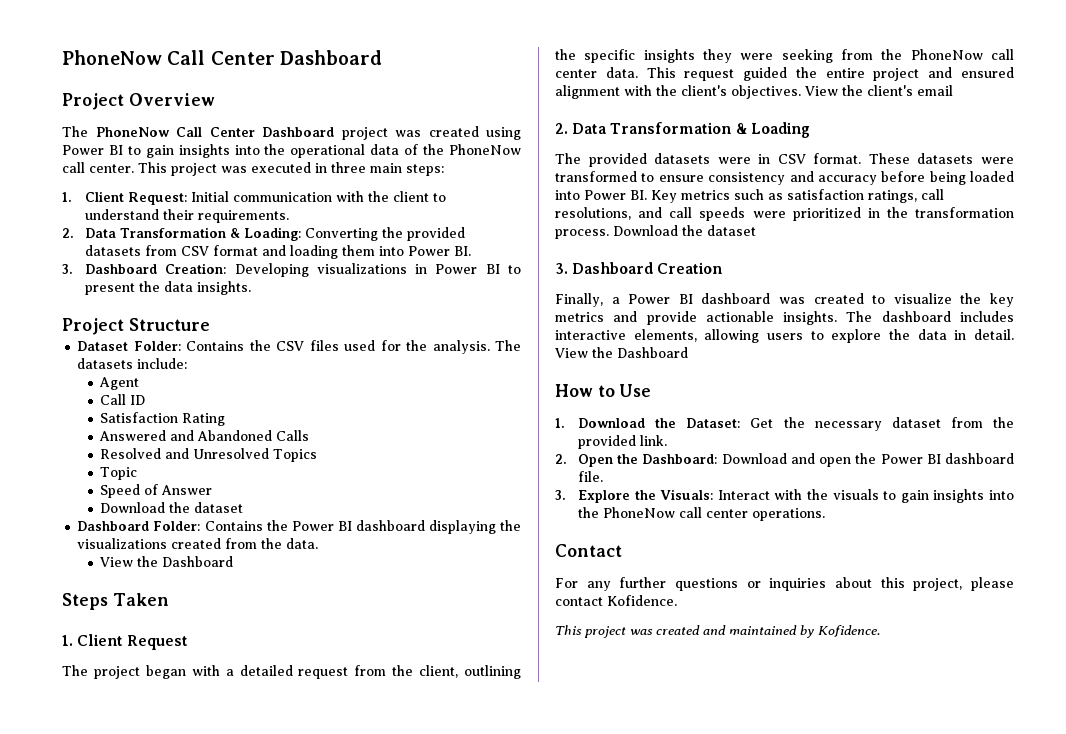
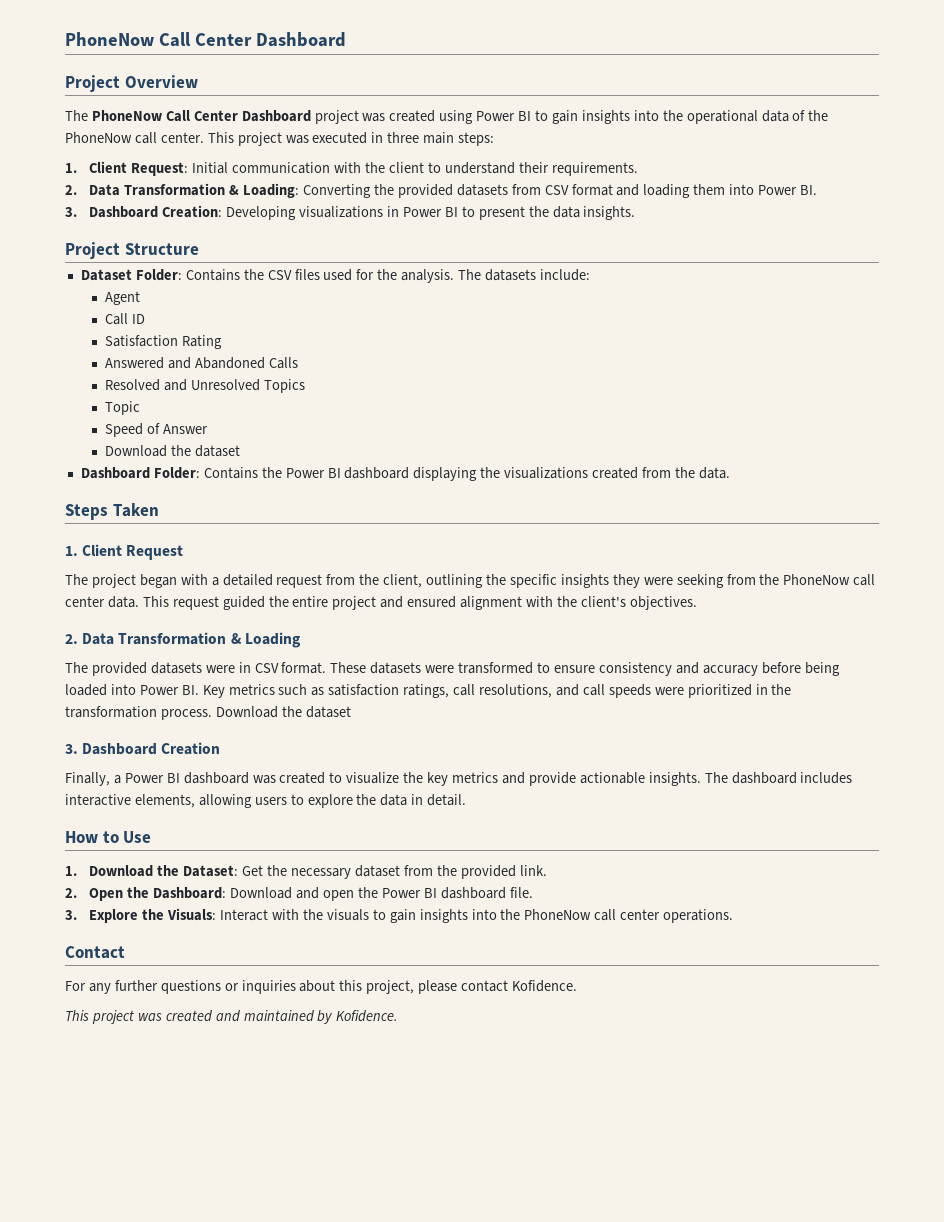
[100,556,234,567] // View the Dashboard -> (730, 473) none
[805,85,953,96] View the client's email -> (697, 603) none
[555,347,688,358] View the Dashboard -> (467, 800) none

